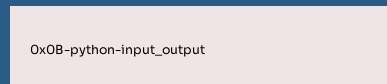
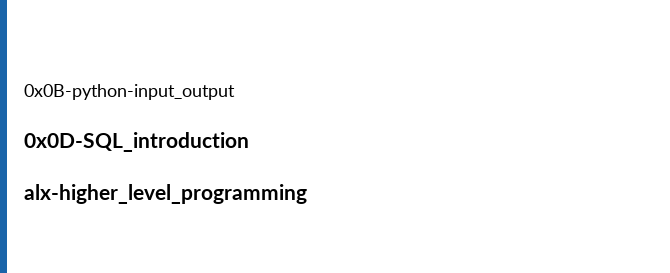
(205, 50) none -> [24,132,249,152] [24,184,307,204] // 0x0D-SQL_introduction // alx-higher_level_programming

